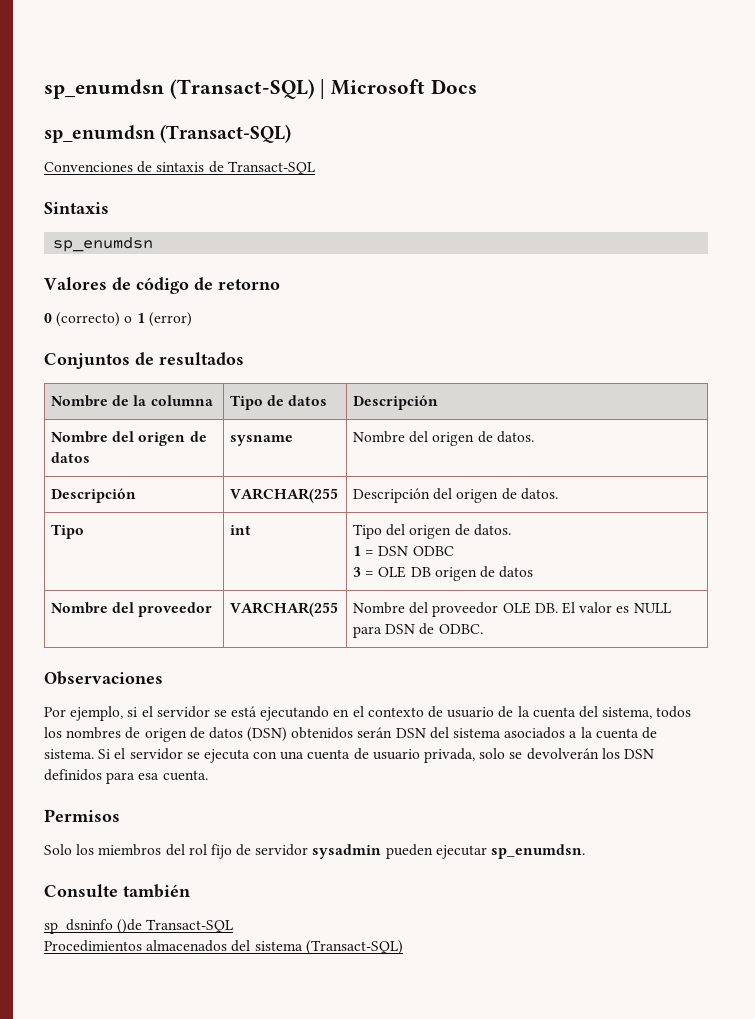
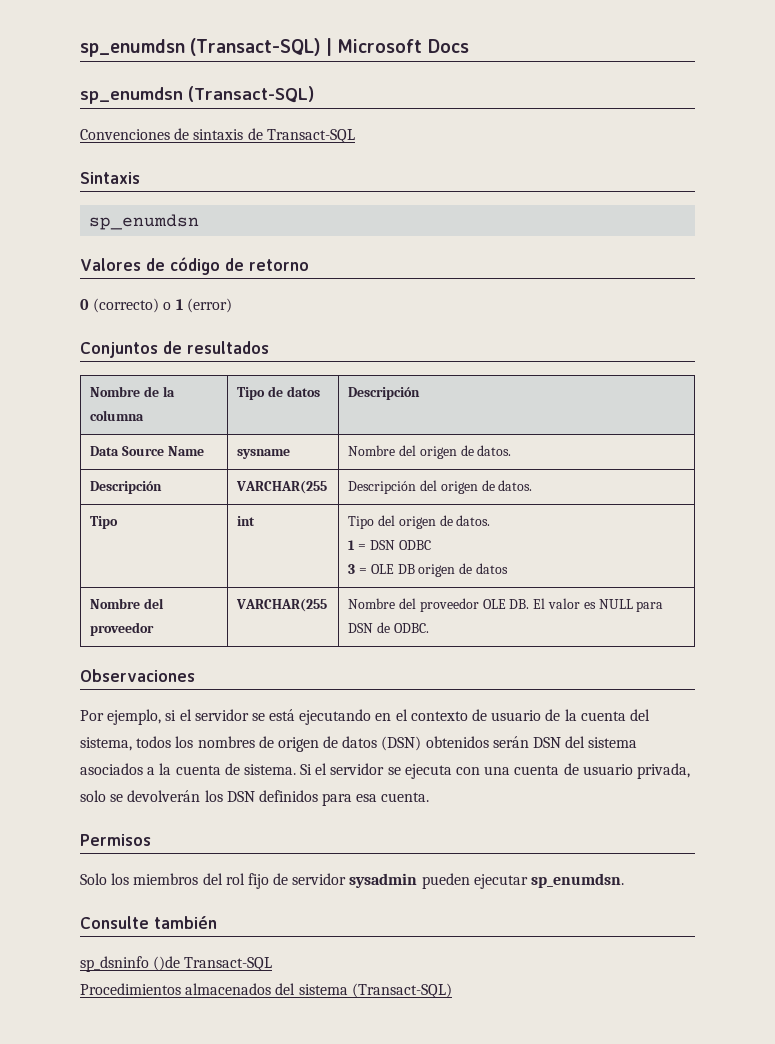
[51,431,207,446] [51,452,91,463] Nombre del origen de datos -> [90,446,204,456] Data Source Name

